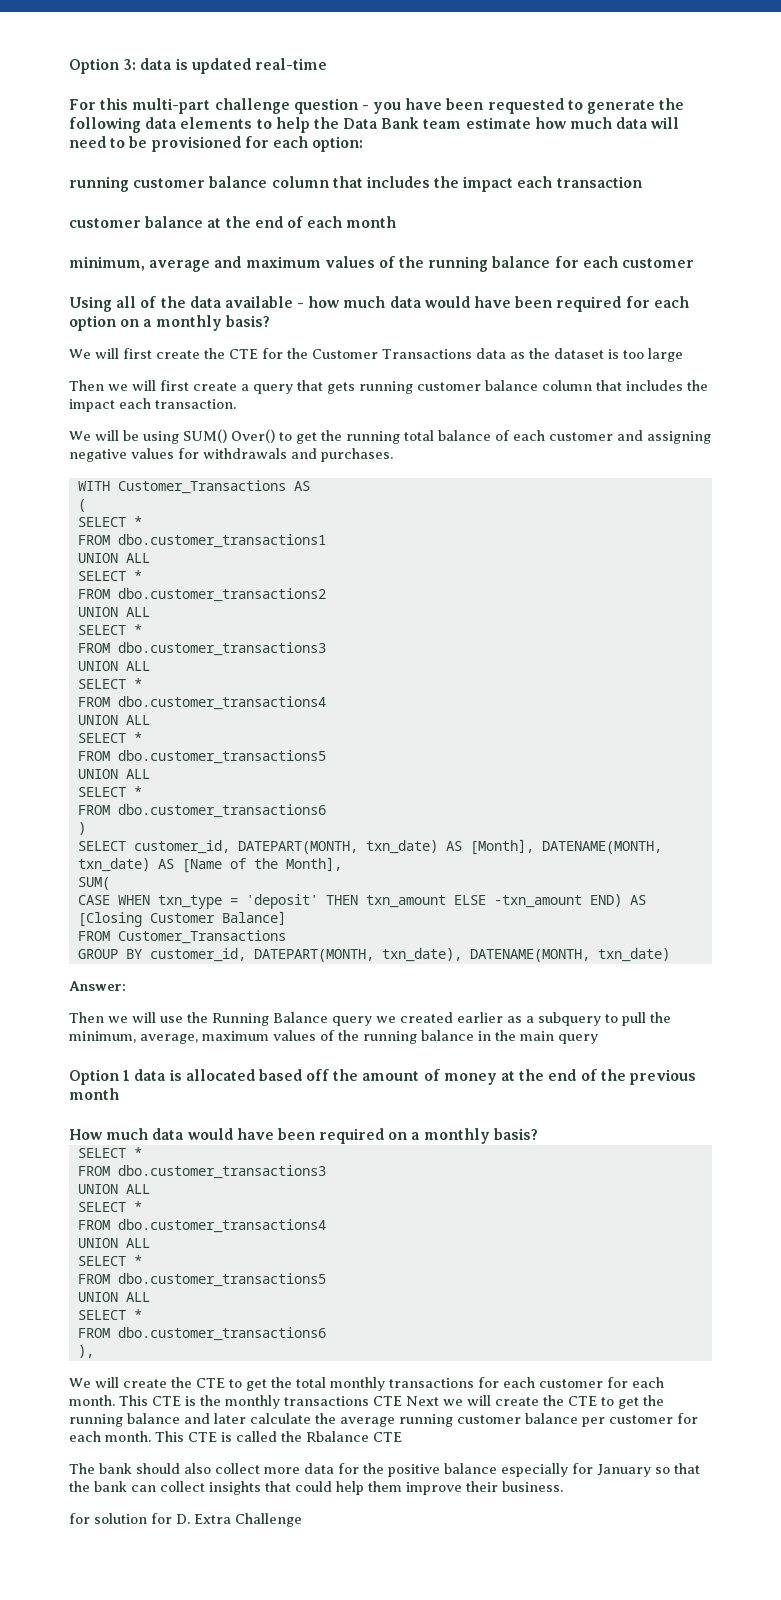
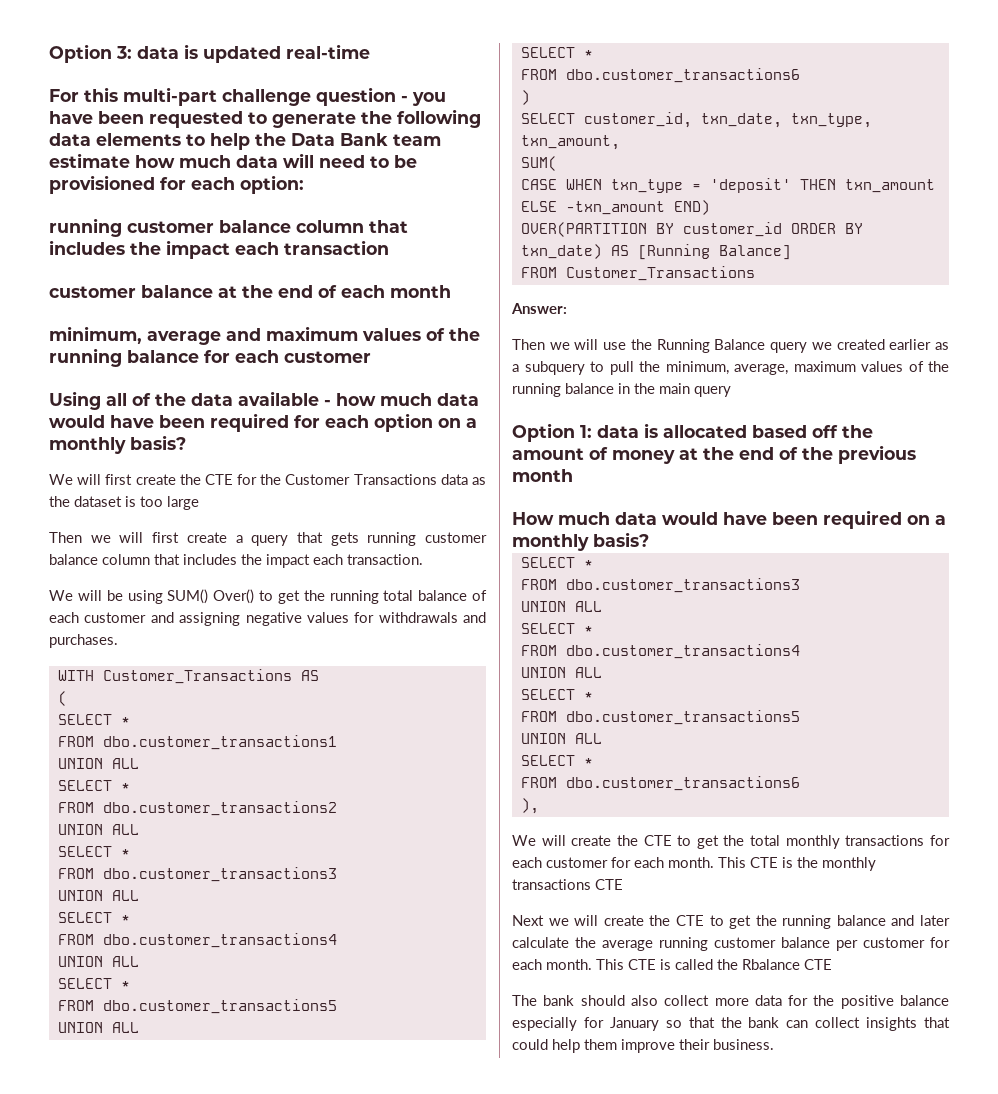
[237,839,662,855] [77,857,342,873] DATEPART(MONTH, txn_date) AS [Month], DATENAME(MONTH, txn_date) AS [Name of the Month], -> [700,113,872,128] [520,135,620,150] txn_date, txn_type, txn_amount,
[629,895,646,905] [77,911,286,927] [77,930,286,944] [77,948,670,962] AS [Closing Customer Balance] // FROM Customer_Transactions // GROUP BY customer_id, DATEPART(MONTH, txn_date), DATENAME(MONTH, txn_date) -> [520,222,863,237] [520,244,791,260] [520,266,755,281] // OVER(PARTITION BY customer_id ORDER BY txn_date) AS [Running Balance] // FROM Customer_Transactions
[123,1070,131,1081] 1 -> [580,425,592,438] 1:
(402, 1401) none -> (623, 884) //
[69,1513,302,1527] // for solution for D. Extra Challenge -> (774, 1044) none

